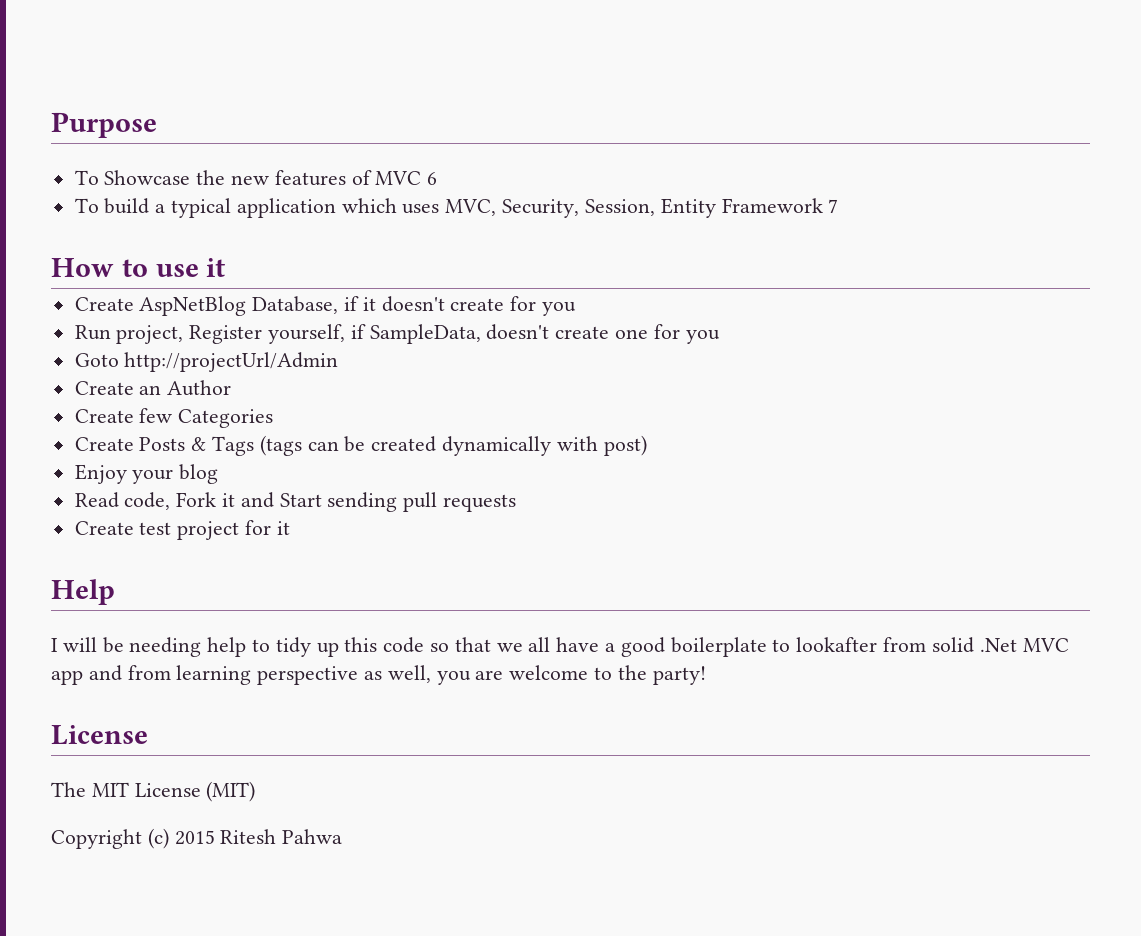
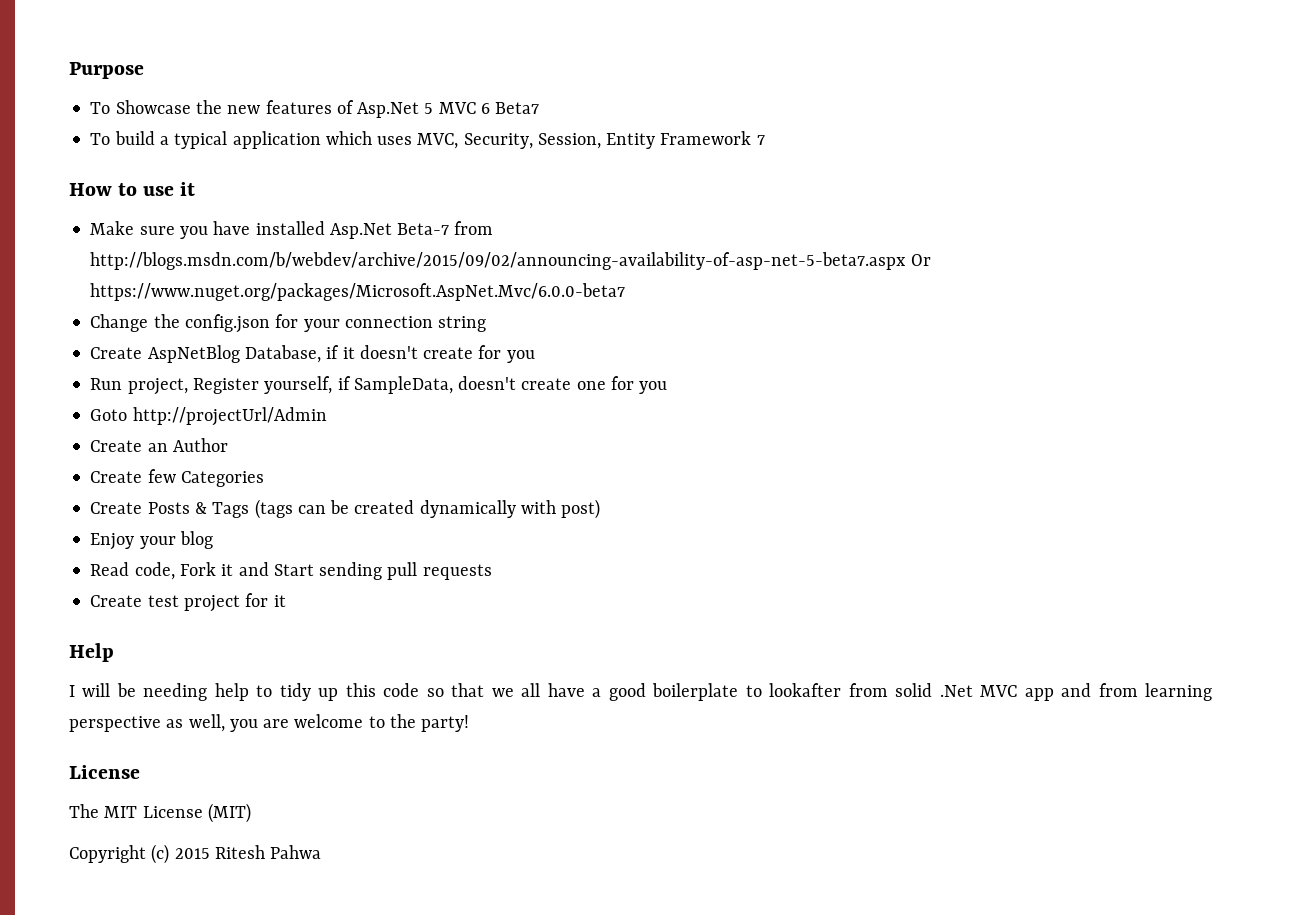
(372, 177) none -> [357,102,434,118] Asp.Net 5
(438, 178) none -> [495,102,540,114] Beta7
(226, 267) none -> [90,221,494,239] [90,252,931,270] [90,283,626,301] [90,314,487,333] // Make sure you have installed Asp.Net Beta-7 from http://blogs.msdn.com/b/webdev/archive/2015/09/02/announcing-availability-of-asp-net-5-beta7.aspx Or https://www.nuget.org/packages/Microsoft.AspNet.Mvc/6.0.0-beta7 // Change the config.json for your connection string

